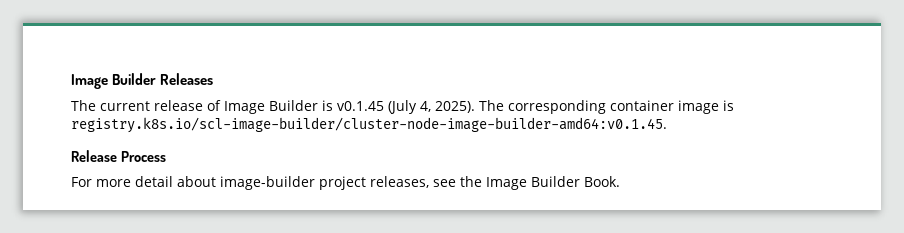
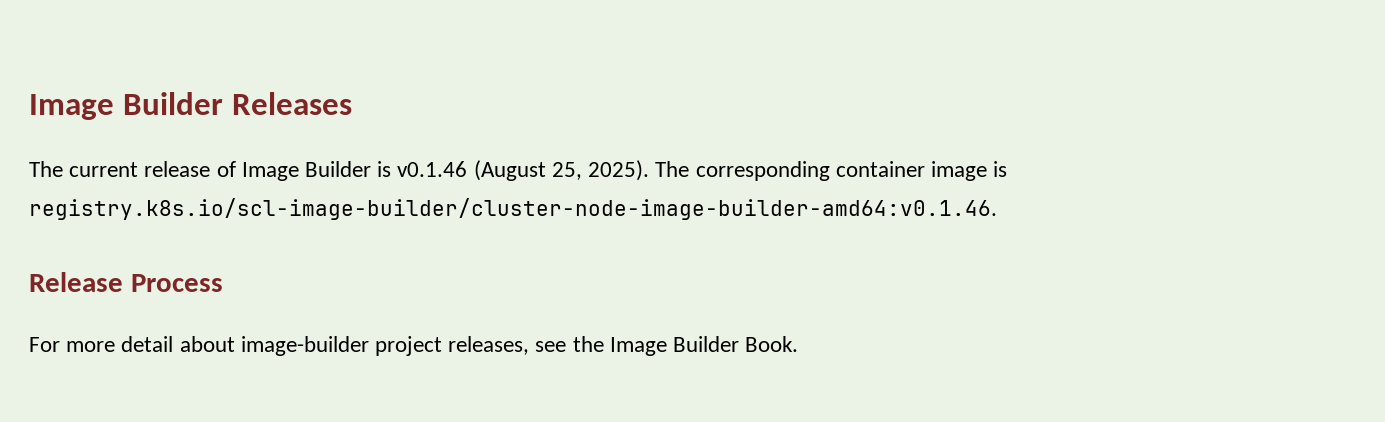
[337,100,432,114] v0.1.45 (July 4, -> [397,160,582,181] v0.1.46 (August 25,
[71,117,667,133] registry.k8s.io/scl-image-builder/cluster-node-image-builder-amd64:v0.1.45. -> [29,198,997,220] registry.k8s.io/scl-image-builder/cluster-node-image-builder-amd64:v0.1.46.

